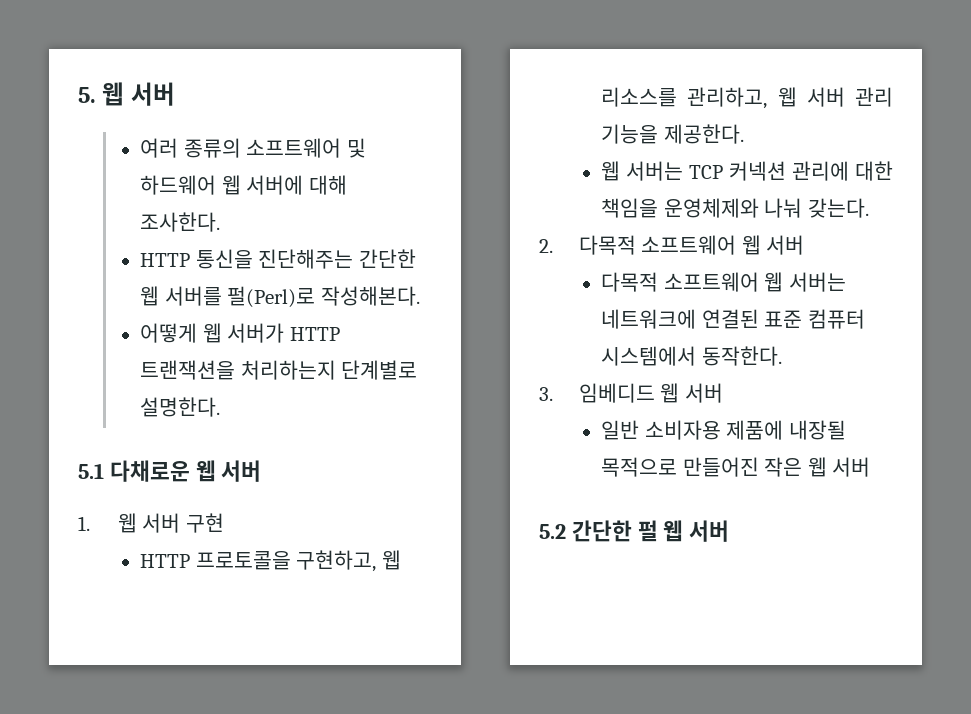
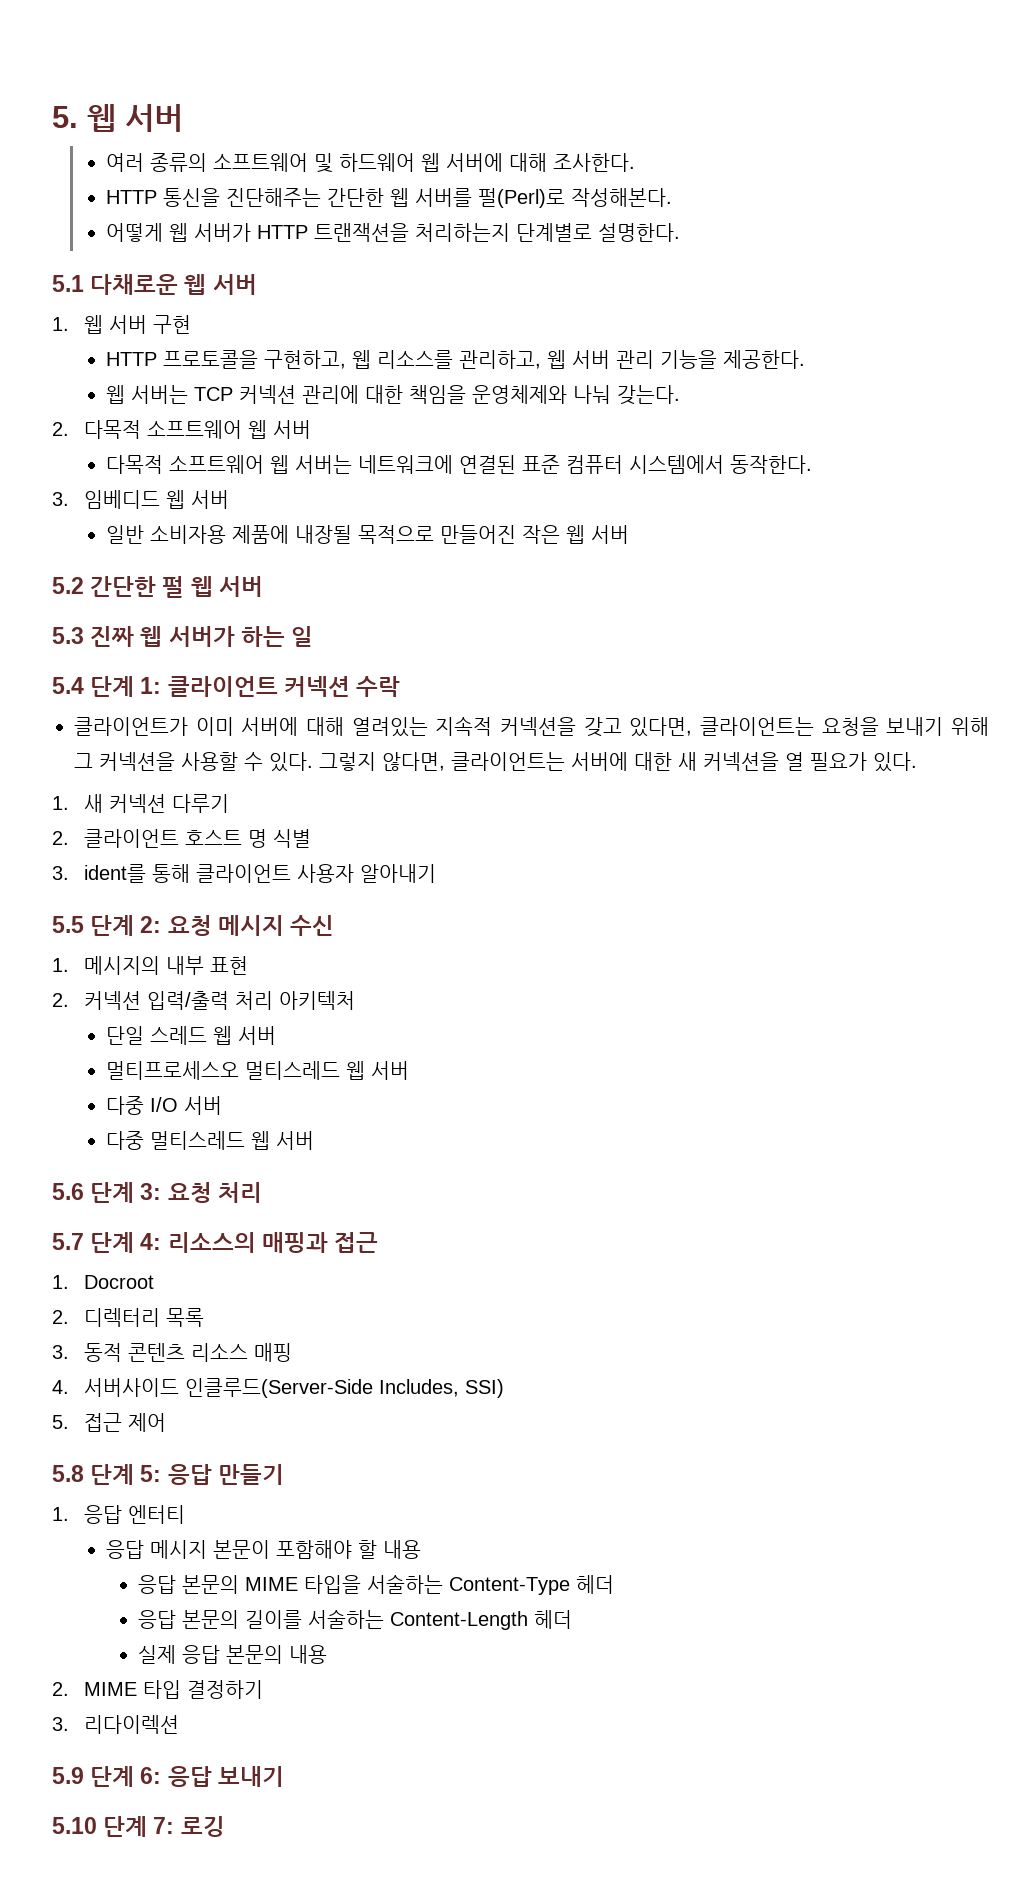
(730, 531) none -> [52,626,314,647] [52,676,401,697] [74,716,989,737] [74,752,917,772] [52,794,229,813] [52,829,311,848] [52,864,436,883] [52,915,335,936] [52,956,248,975] [52,991,355,1010] [105,1026,276,1045] [105,1061,409,1080] [105,1096,222,1115] [105,1131,314,1150] [52,1182,262,1203] [52,1232,379,1253] [52,1275,154,1289] [52,1308,204,1327] [52,1343,292,1362] [52,1378,504,1398] [52,1413,166,1432] [52,1464,284,1485] [52,1505,185,1524] [105,1540,421,1559] [137,1574,614,1595] [137,1609,572,1630] [137,1645,327,1664] [52,1680,263,1699] [52,1715,179,1734] [52,1766,284,1787] [52,1816,225,1837] // 5.3 진짜 웹 서버가 하는 일 // 5.4 단계 1: 클라이언트 커넥션 수락 // 클라이언트가 이미 서버에 대해 열려있는 지속적 커넥션을 갖고 있다면, 클라이언트는 요청을 보내기 위해 그 커넥션을 사용할 수 있다. 그렇지 않다면, 클라이언트는 서버에 대한 새 커넥션을 열 필요가 있다. // 1. 새 커넥션 다루기 // 2. 클라이언트 호스트 명 식별 // 3. ident를 통해 클라이언트 사용자 알아내기 // 5.5 단계 2: 요청 메시지 수신 // 1. 메시지의 내부 표현 // 2. 커넥션 입력/출력 처리 아키텍처 // 단일 스레드 웹 서버 // 멀티프로세스오 멀티스레드 웹 서버 // 다중 I/O 서버 // 다중 멀티스레드 웹 서버 // 5.6 단계 3: 요청 처리 // 5.7 단계 4: 리소스의 매핑과 접근 // 1. Docroot // 2. 디렉터리 목록 // 3. 동적 콘텐츠 리소스 매핑 // 4. 서버사이드 인클루드(Server-Side Includes, SSI) // 5. 접근 제어 // 5.8 단계 5: 응답 만들기 // 1. 응답 엔터티 // 응답 메시지 본문이 포함해야 할 내용 // 응답 본문의 MIME 타입을 서술하는 Content-Type 헤더 // 응답 본문의 길이를 서술하는 Content-Length 헤더 // 실제 응답 본문의 내용 // 2. MIME 타입 결정하기 // 3. 리다이렉션 // 5.9 단계 6: 응답 보내기 // 5.10 단계 7: 로깅

